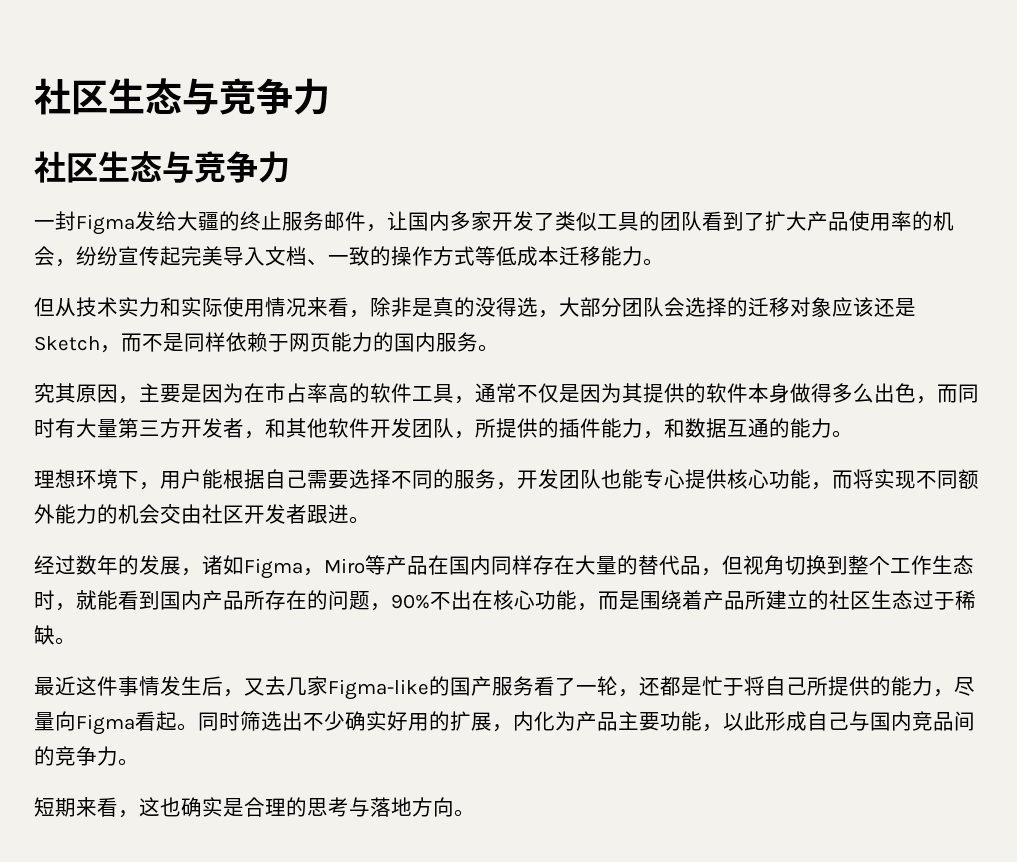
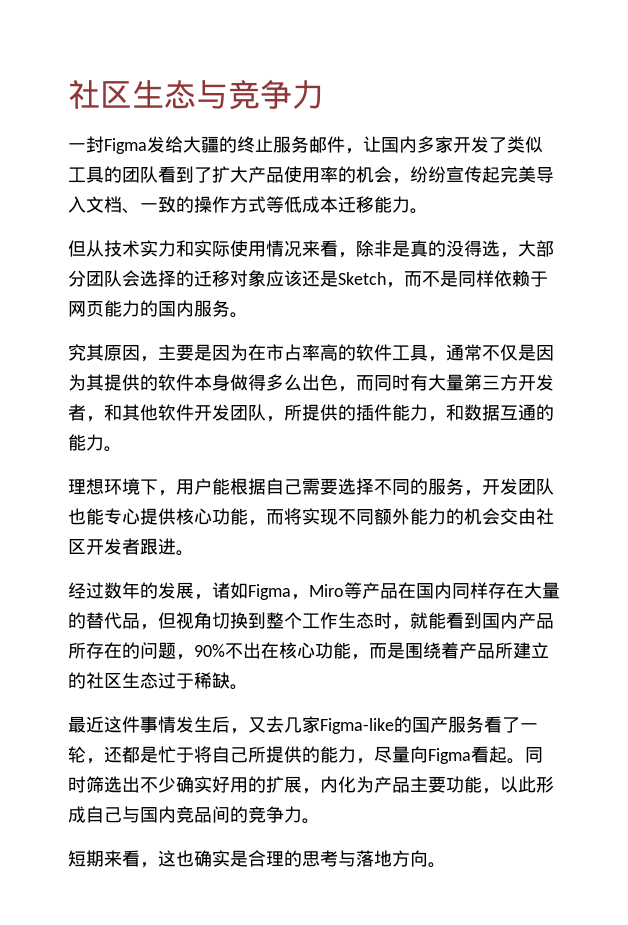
[34,78,330,115] [34,151,290,183] 社区生态与竞争力 // 社区生态与竞争力 -> [68,79,324,110] 社区生态与竞争力

